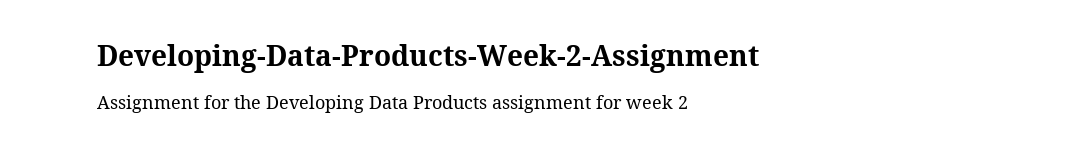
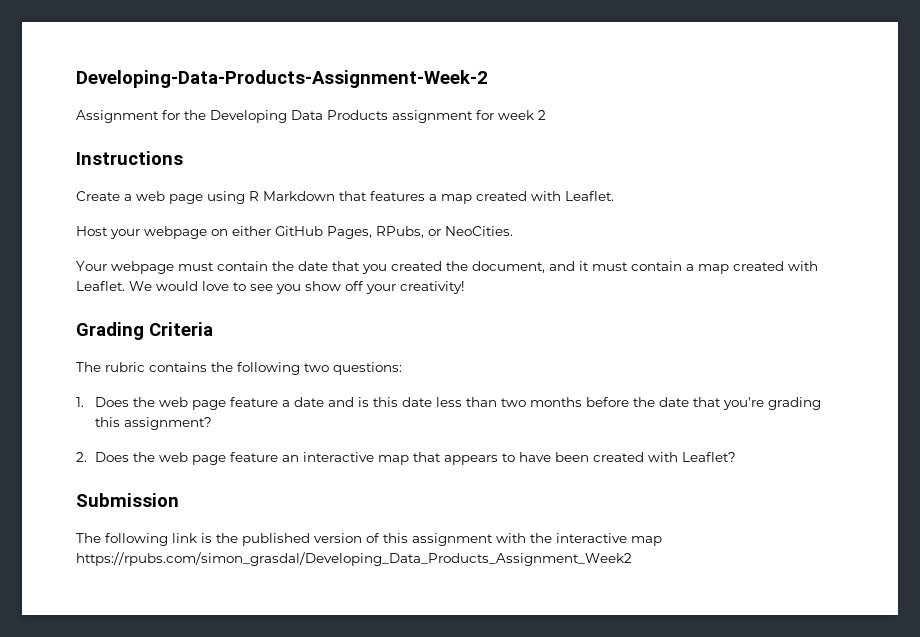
[97,44,759,73] Developing-Data-Products-Week-2-Assignment -> [76,70,488,88] Developing-Data-Products-Assignment-Week-2
(688, 102) none -> [76,151,183,165] [76,191,614,204] [76,226,513,239] [76,261,818,274] [76,281,465,294] [76,322,213,340] [76,362,402,375] [76,397,822,410] [95,417,213,430] [76,452,737,465] [76,493,179,507] [76,533,662,546] [76,552,632,566] // Instructions // Create a web page using R Markdown that features a map created with Leaflet. // Host your webpage on either GitHub Pages, RPubs, or NeoCities. // Your webpage must contain the date that you created the document, and it must contain a map created with Leaflet. We would love to see you show off your creativity! // Grading Criteria // The rubric contains the following two questions: // 1. Does the web page feature a date and is this date less than two months before the date that you're grading this assignment? // 2. Does the web page feature an interactive map that appears to have been created with Leaflet? // Submission // The following link is the published version of this assignment with the interactive map https://rpubs.com/simon_grasdal/Developing_Data_Products_Assignment_Week2

